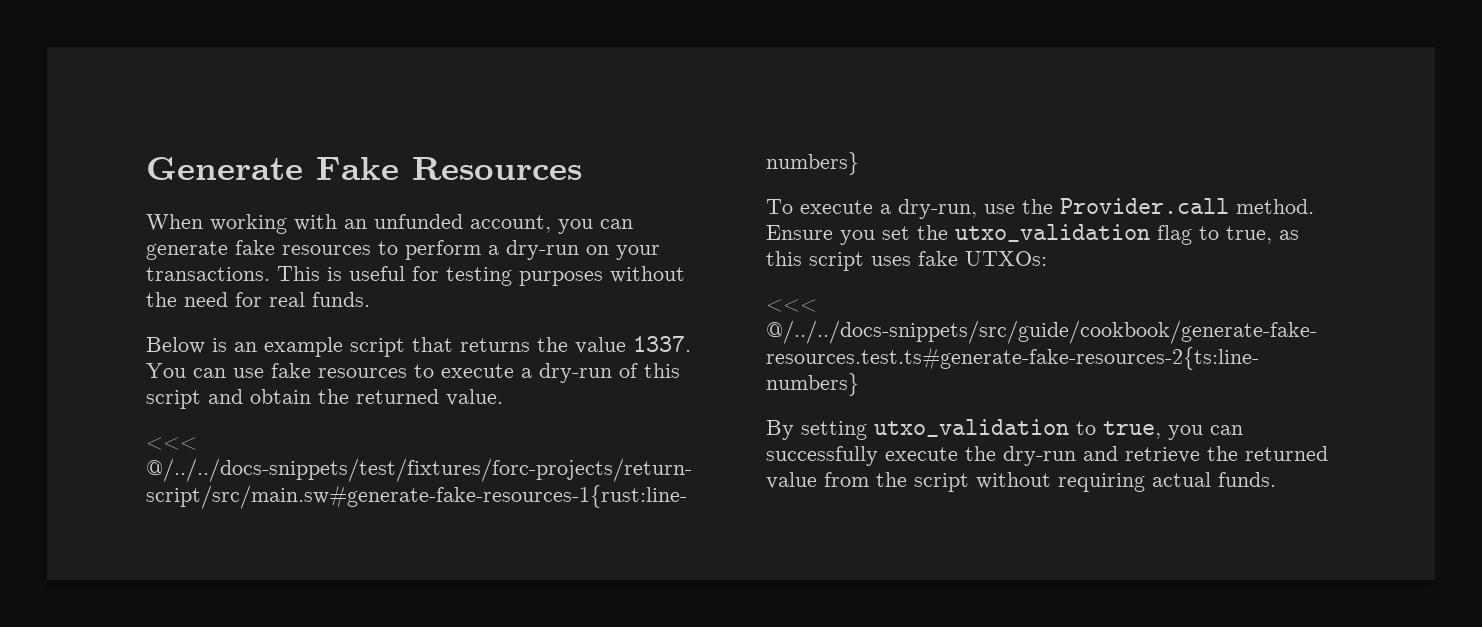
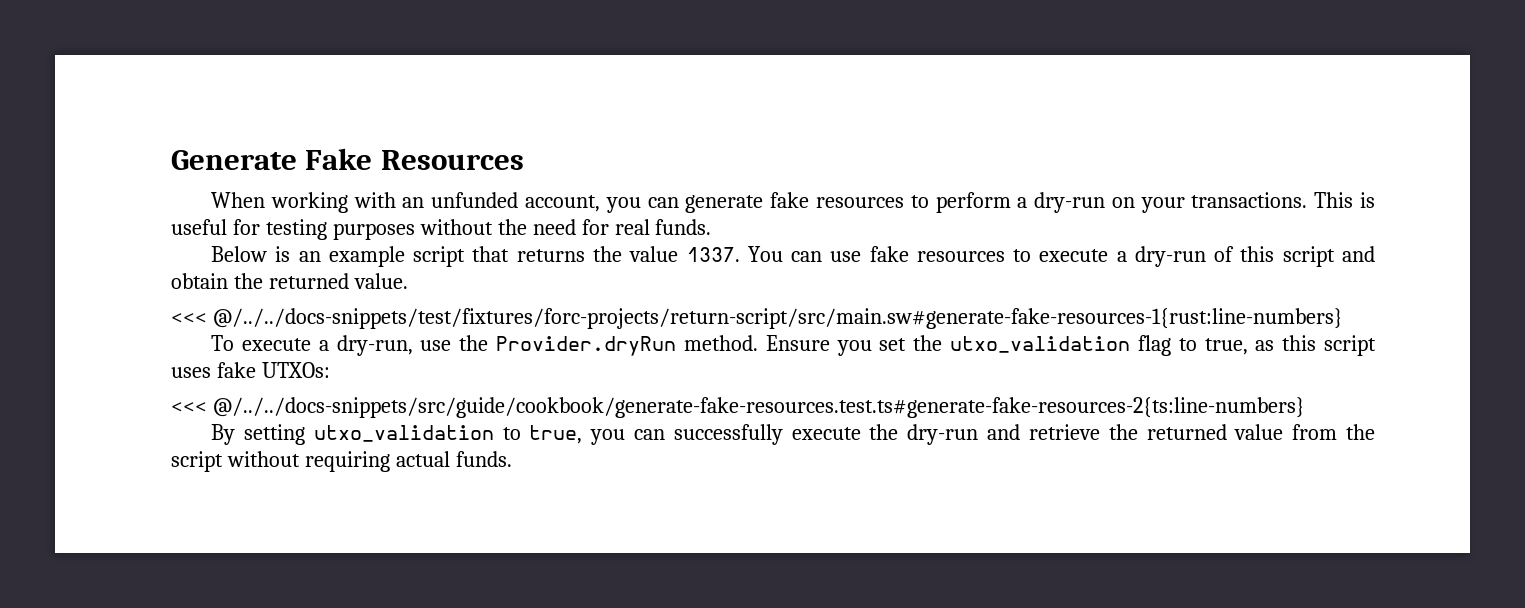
[1060,198,1229,214] Provider.call -> [496,336,677,356] Provider.dryRun

